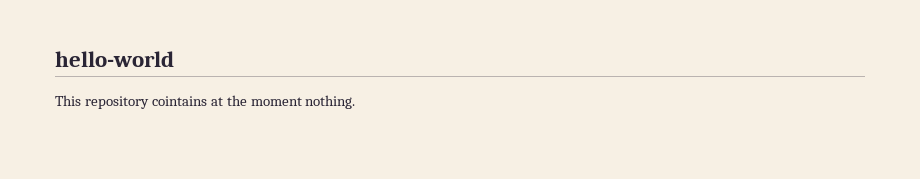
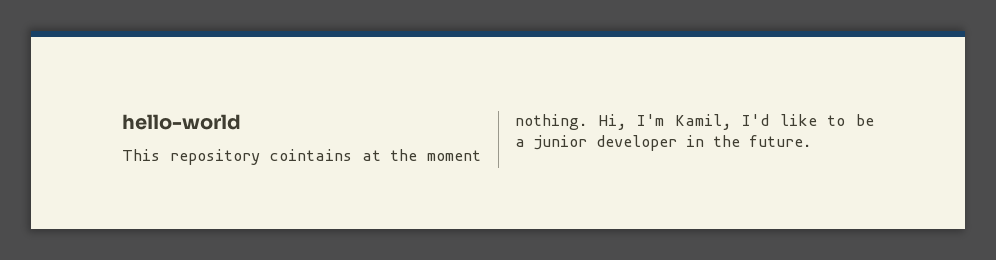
(356, 102) none -> [598,114,874,130] [515,135,812,151] Hi, I'm Kamil, I'd like to be a junior developer in the future.

